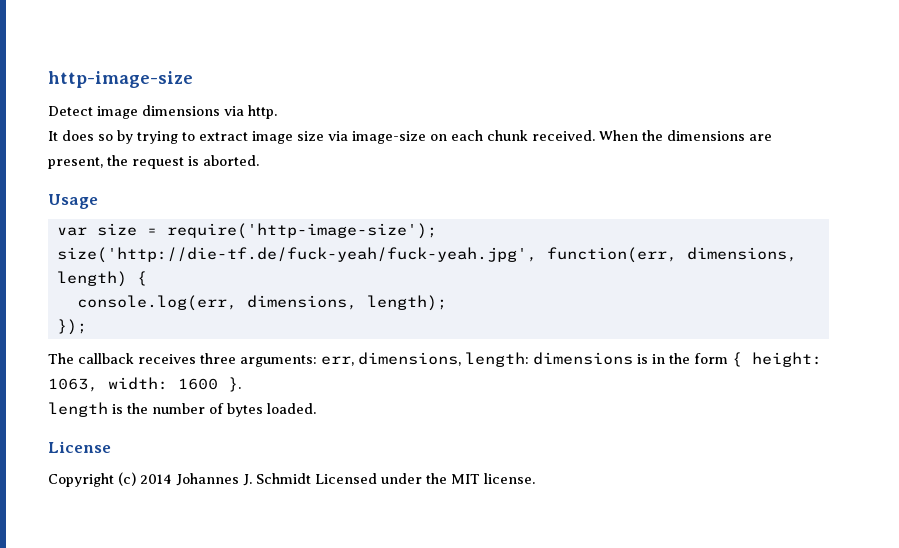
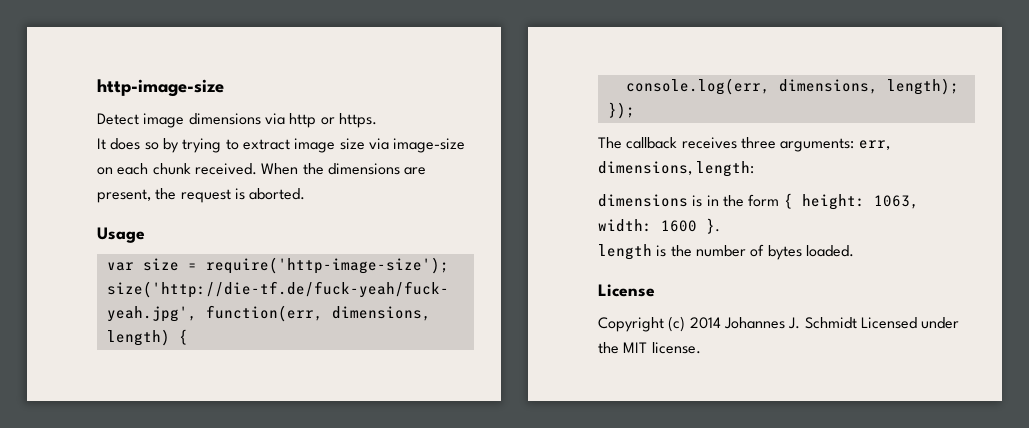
[248,105,277,119] http. -> [289,113,377,128] http or https.
(529, 359) none -> (755, 169) //

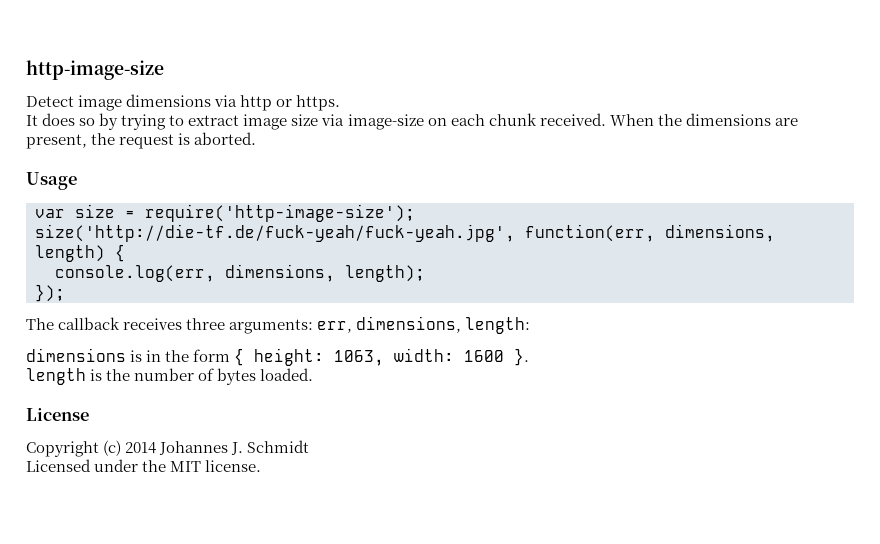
(857, 323) none -> (310, 446) //

